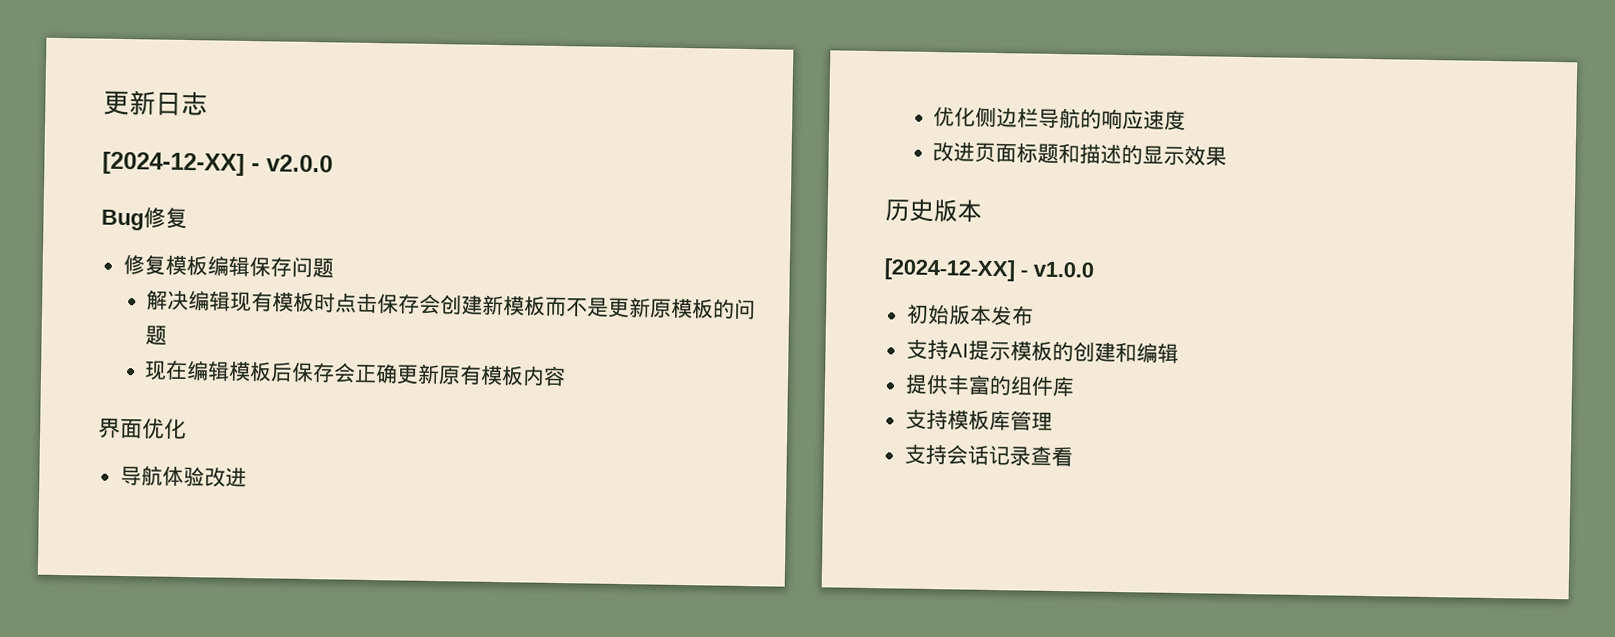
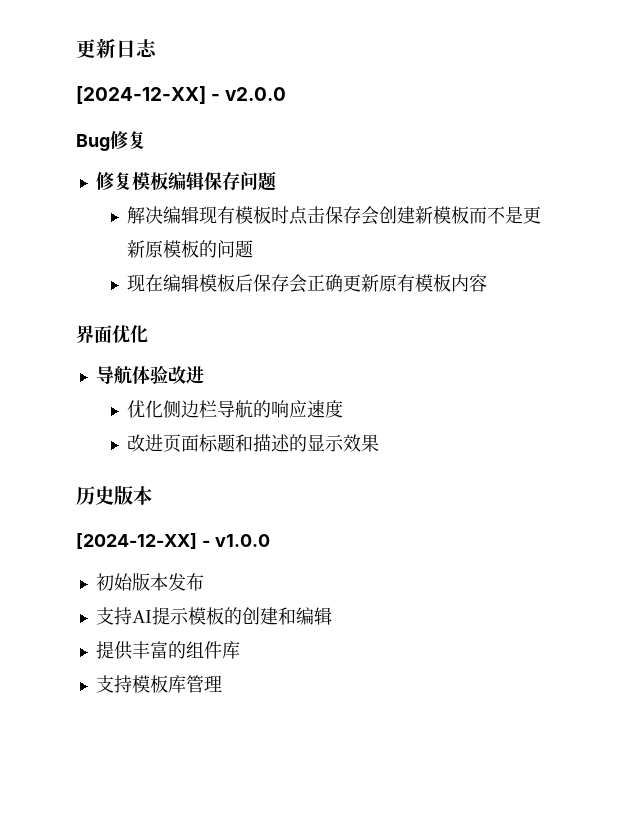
[903,443,1073,467] // 支持会话记录查看 -> (222, 683) none

